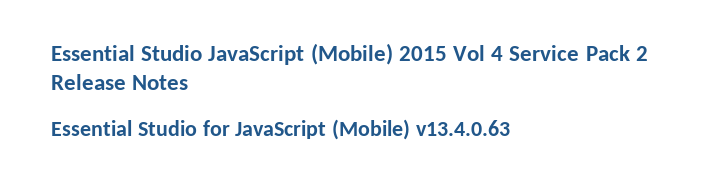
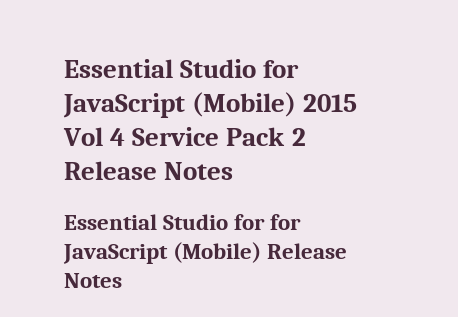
[51,45,203,61] Essential Studio -> [64,59,300,78] Essential Studio for
[235,119,511,140] JavaScript (Mobile) v13.4.0.63 -> [270,214,302,230] [63,242,348,264] [64,273,122,288] for JavaScript (Mobile) Release Notes

